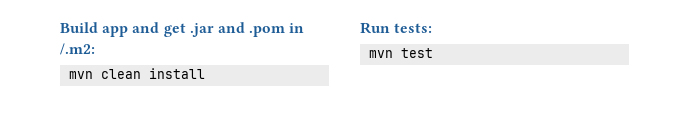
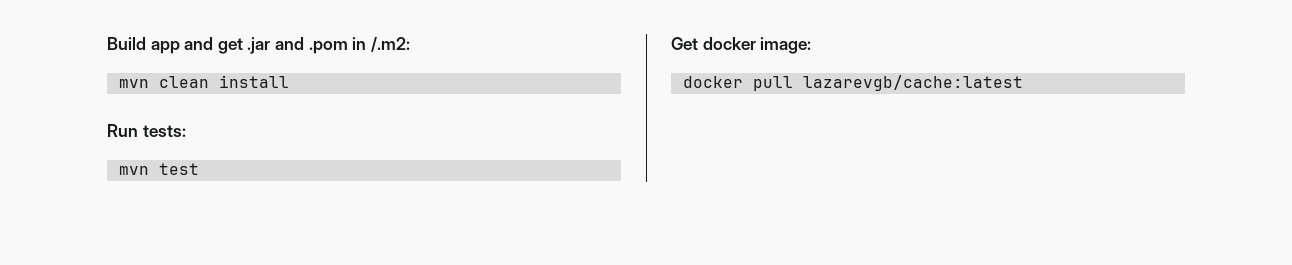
(433, 53) none -> [671,37,812,54] [683,75,1023,91] // Get docker image: // docker pull lazarevgb/cache:latest

